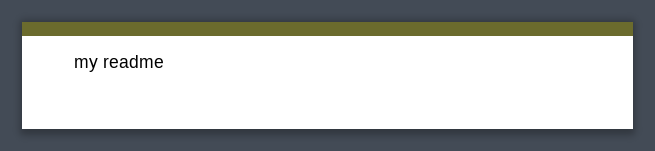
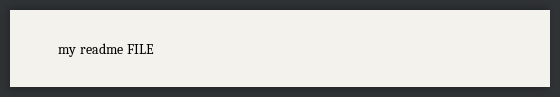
(164, 61) none -> [126,44,154,54] FILE

